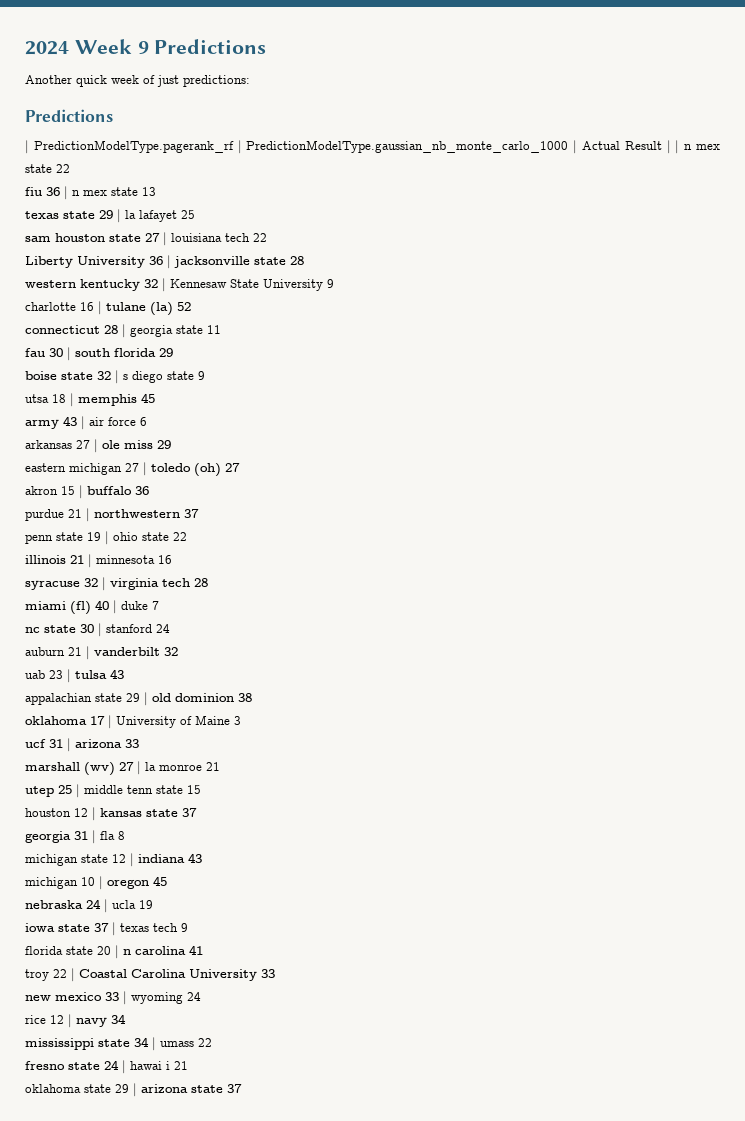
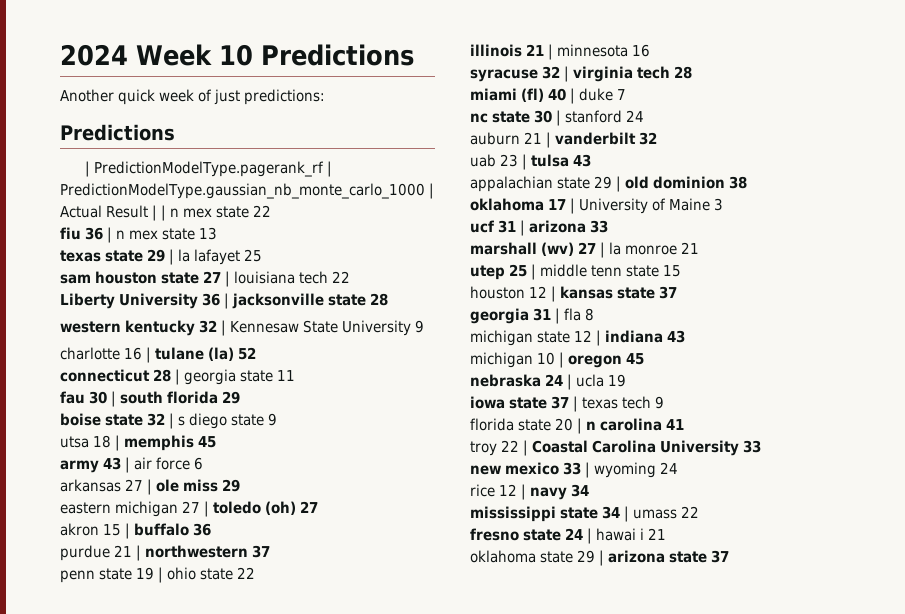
[137,41,149,54] 9 -> [218,44,253,66] 10

